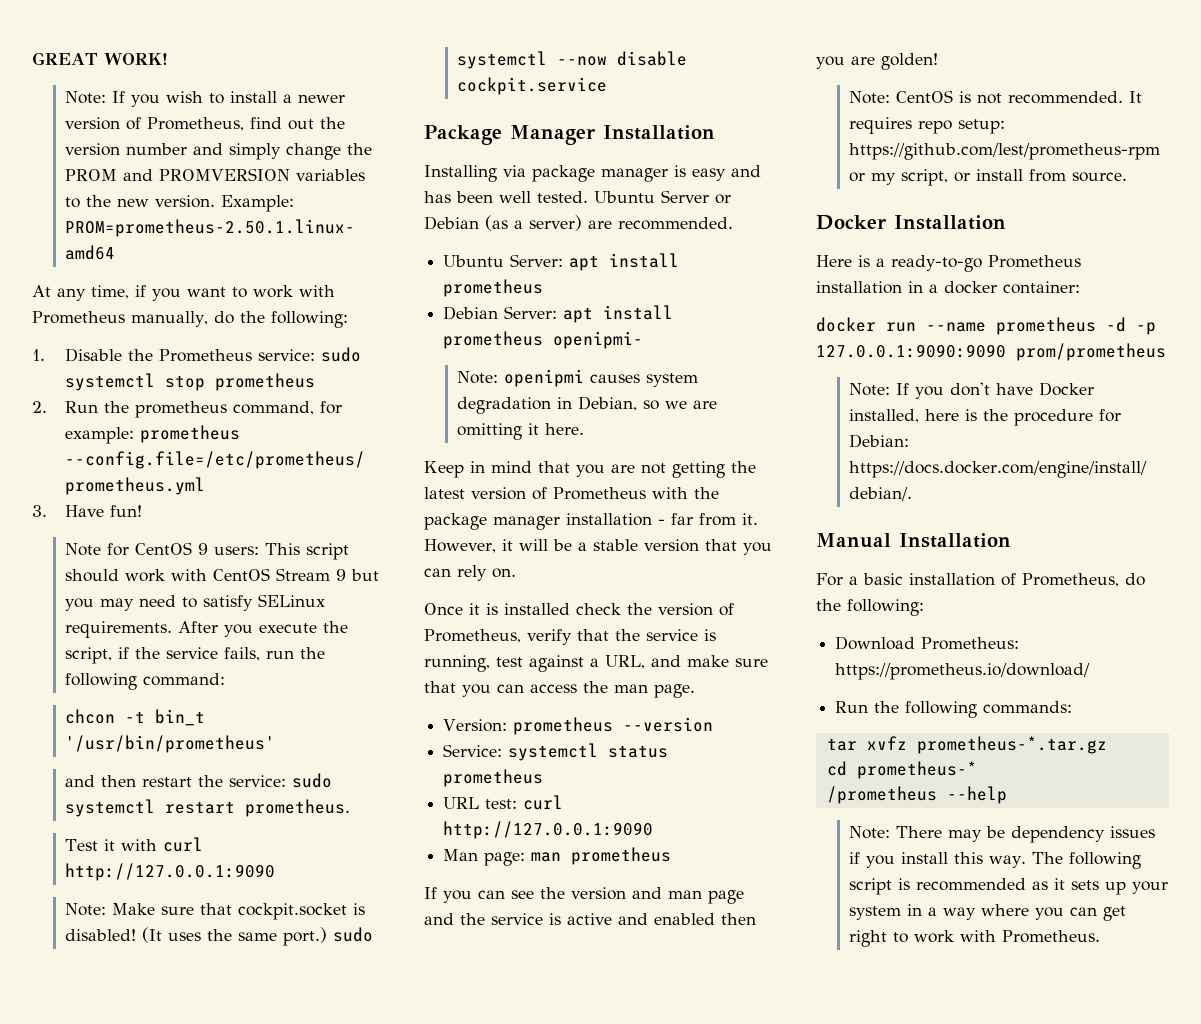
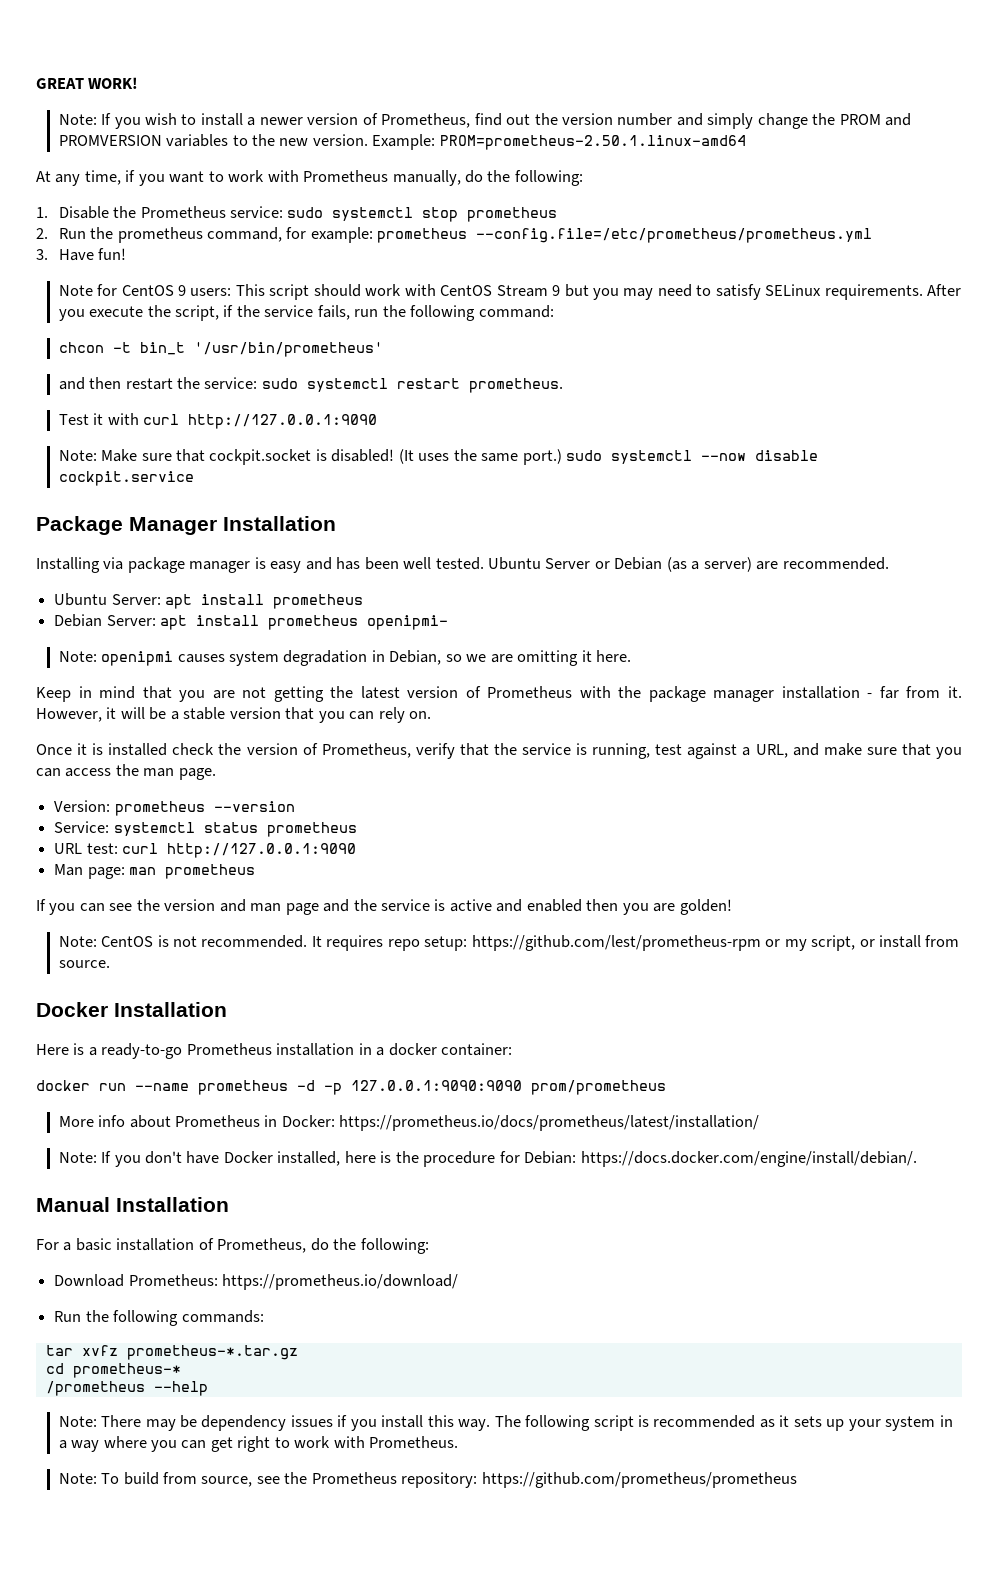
(1166, 352) none -> [58,1115,760,1131] // More info about Prometheus in Docker: https://prometheus.io/docs/prometheus/latest/installation/
(1101, 936) none -> [58,1472,797,1488] // Note: To build from source, see the Prometheus repository: https://github.com/prometheus/prometheus

